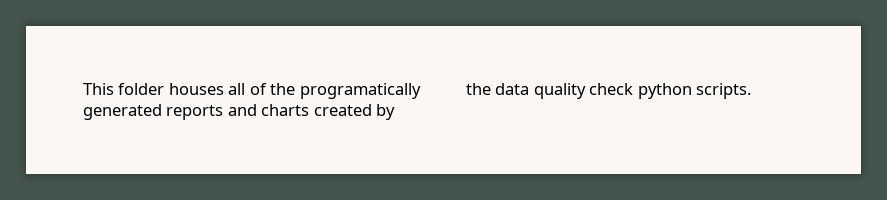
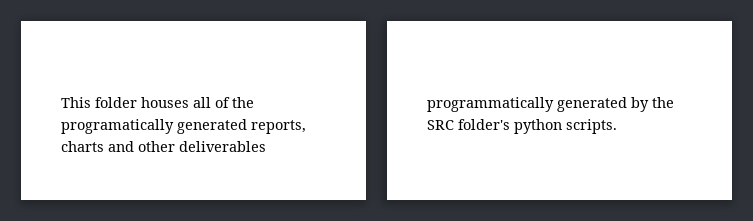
[166,104,396,120] [466,83,634,99] reports and charts created by the data quality check -> [251,120,306,134] [61,141,266,152] [427,97,674,112] [427,119,510,130] reports, charts and other deliverables programmatically generated by the SRC folder's

